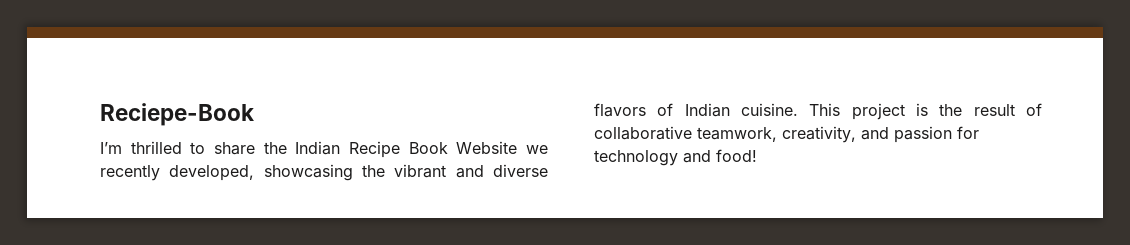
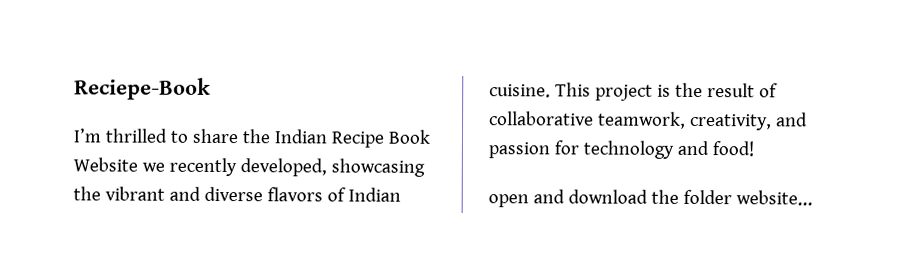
(757, 155) none -> [488,189,813,208] // open and download the folder website...

